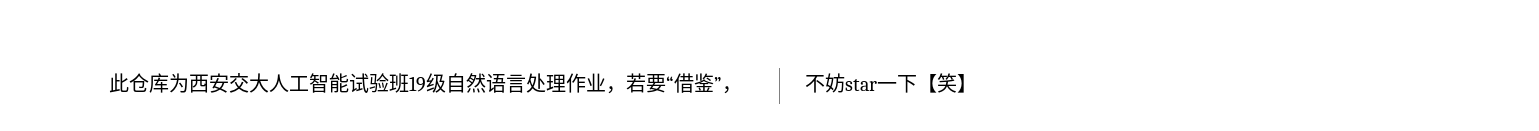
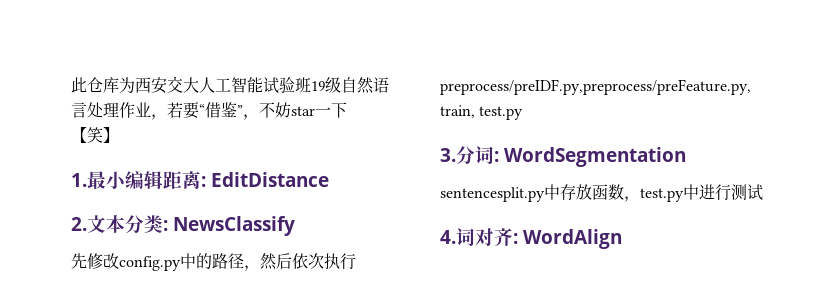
(977, 83) none -> [71,171,329,189] [71,215,295,236] [71,253,356,271] [440,79,751,95] [440,105,524,120] [440,146,686,167] [440,184,763,202] [440,228,622,249] // 1.最小编辑距离: EditDistance // 2.文本分类: NewsClassify // 先修改config.py中的路径，然后依次执行preprocess/preIDF.py,preprocess/preFeature.py, train, test.py // 3.分词: WordSegmentation // sentencesplit.py中存放函数，test.py中进行测试 // 4.词对齐: WordAlign

